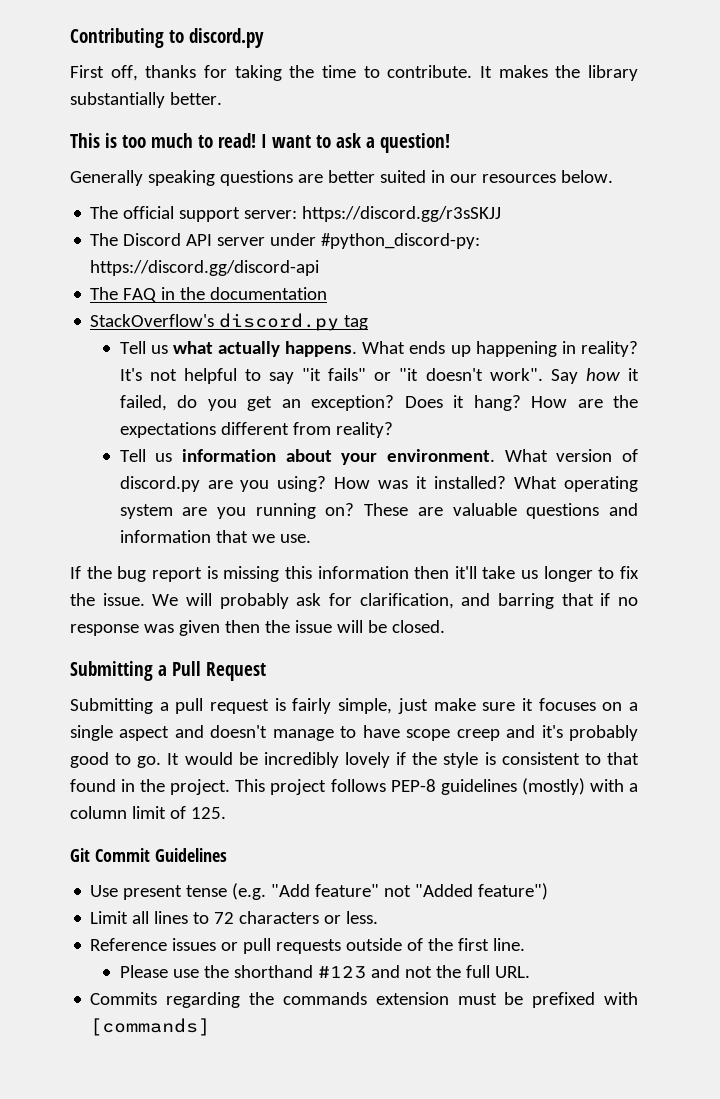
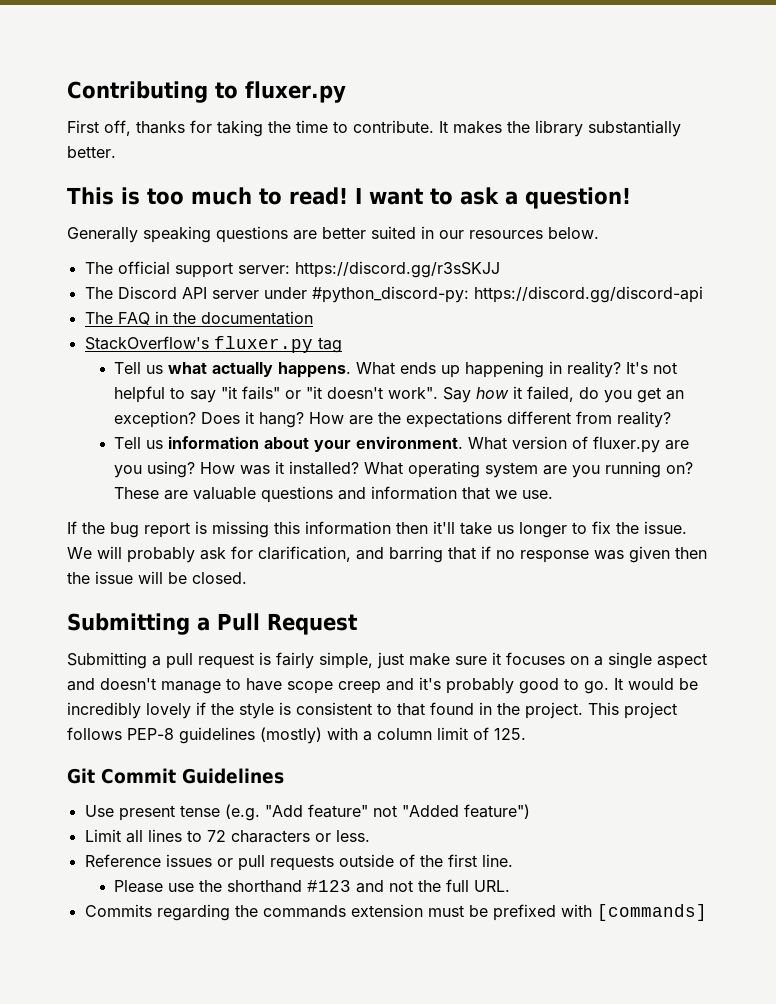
[189,28,264,48] discord.py -> [245,81,346,103] fluxer.py
[219,313,340,331] discord.py -> [213,336,313,353] fluxer.py
[119,476,200,492] discord.py -> [593,436,661,453] fluxer.py

